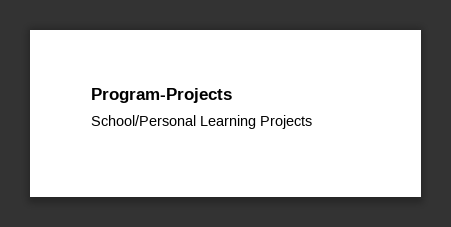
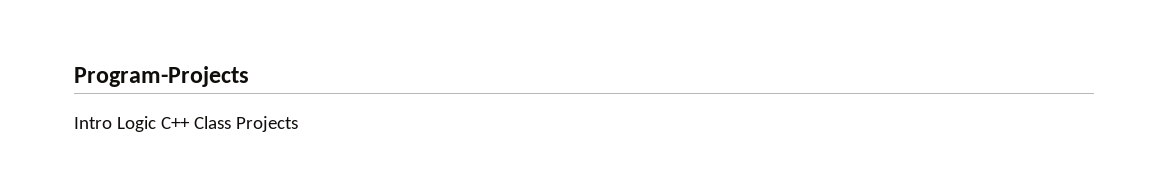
[91,115,256,129] School/Personal Learning -> [74,116,231,132] Intro Logic C++ Class

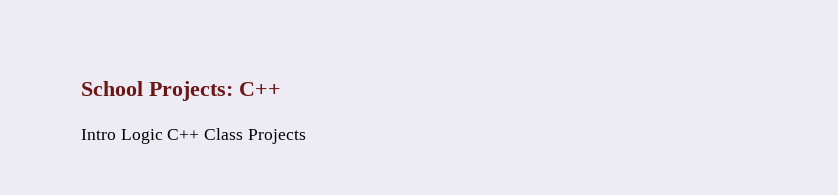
[74,66,249,87] Program-Projects -> [81,81,281,101] School Projects: C++

